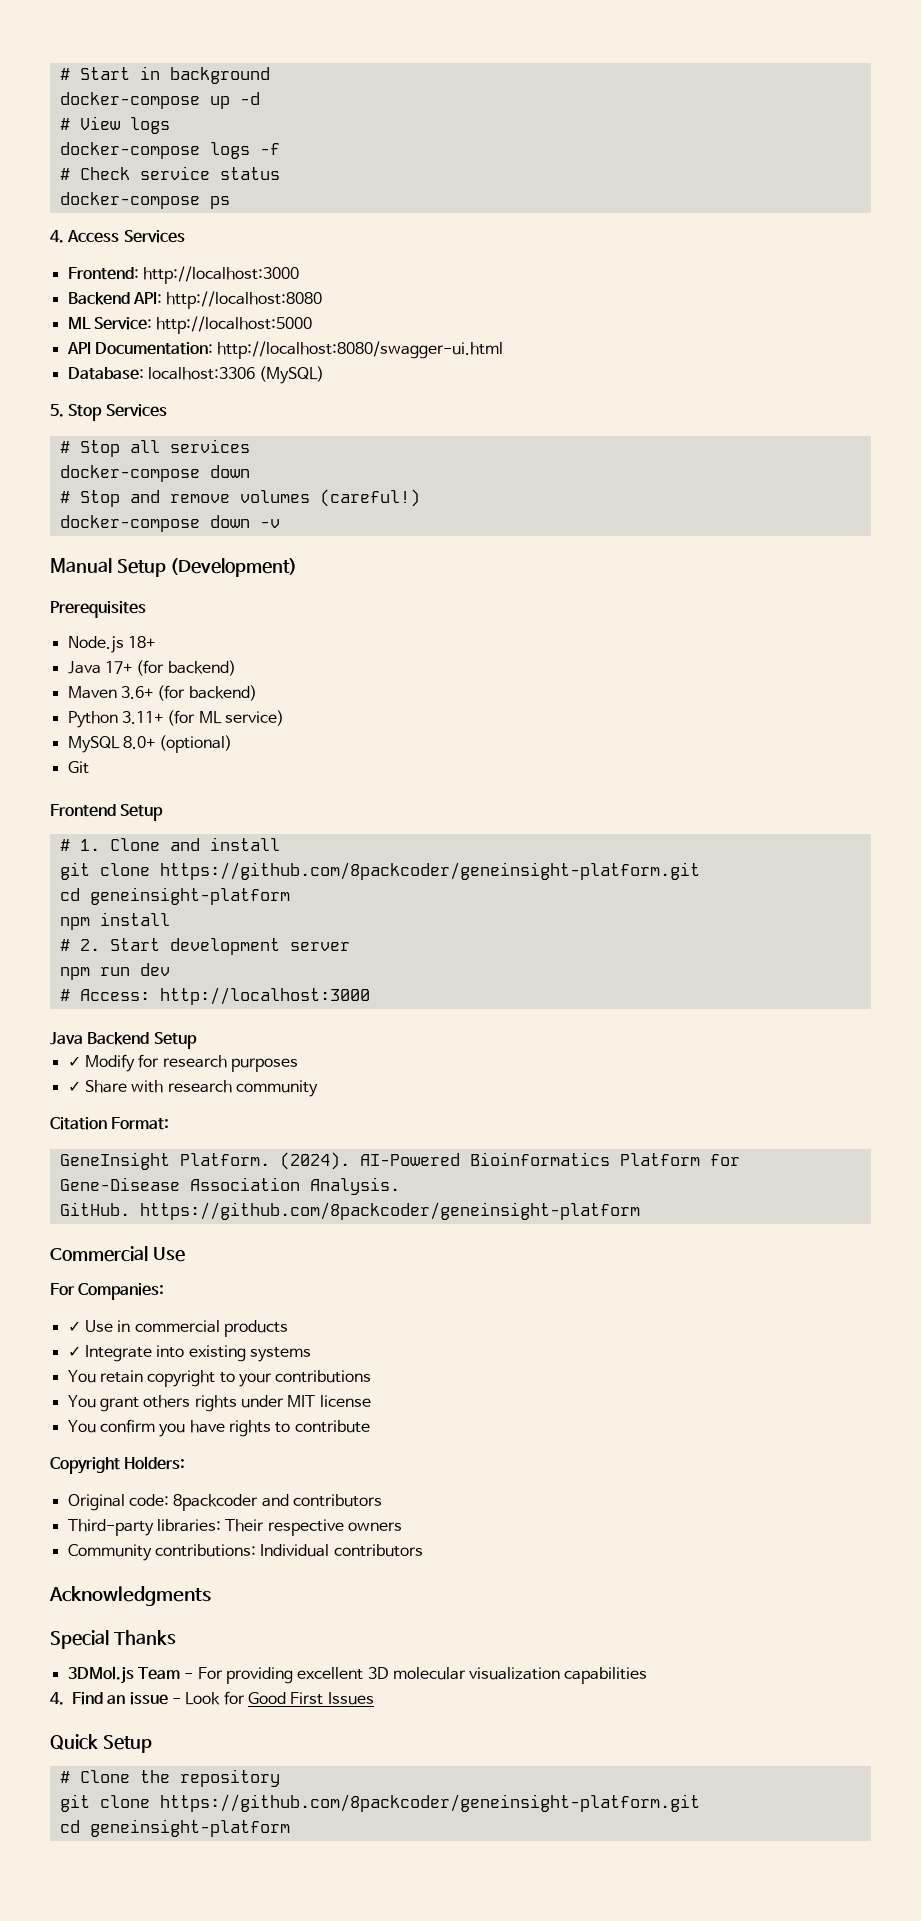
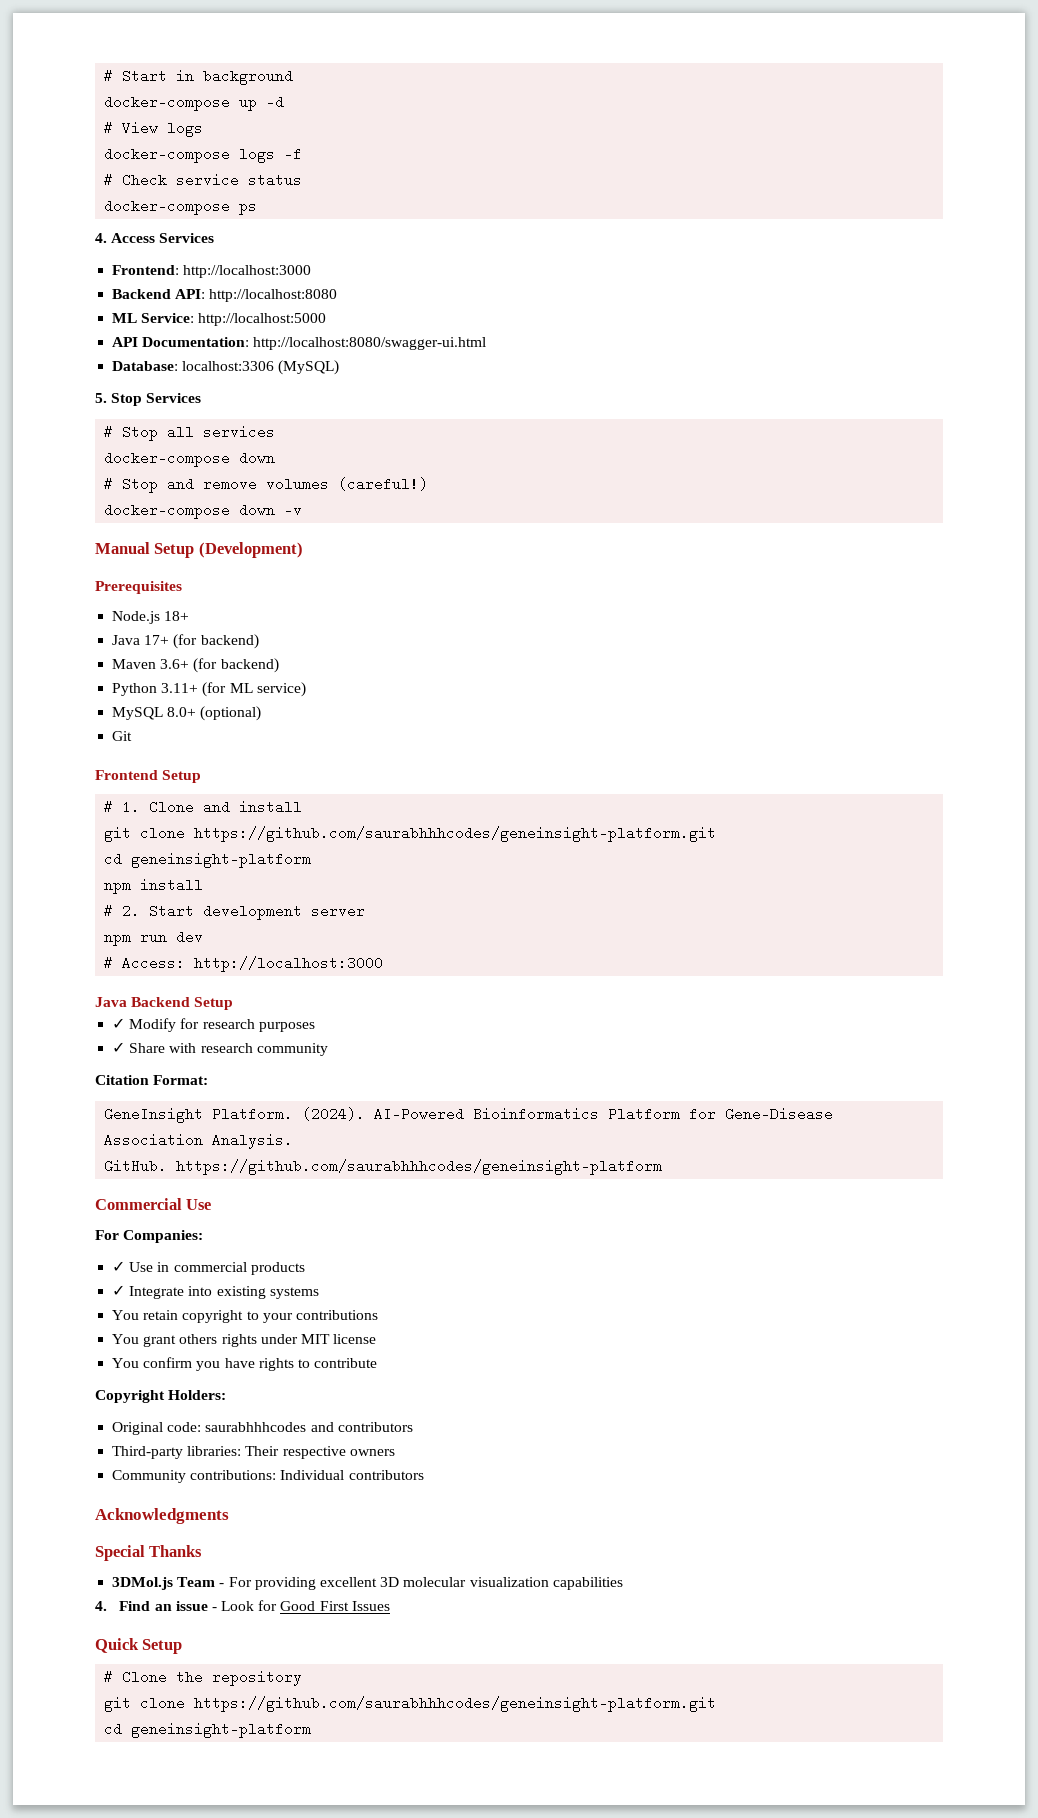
[159,862,700,880] https://github.com/8packcoder/geneinsight-platform.git -> [194,826,717,842] https://github.com/saurabhhhcodes/geneinsight-platform.git
[139,1202,640,1220] https://github.com/8packcoder/geneinsight-platform -> [176,1159,663,1175] https://github.com/saurabhhhcodes/geneinsight-platform
[173,1494,259,1511] 8packcoder -> [205,1422,307,1432] saurabhhhcodes
[159,1794,700,1812] https://github.com/8packcoder/geneinsight-platform.git -> [194,1696,717,1712] https://github.com/saurabhhhcodes/geneinsight-platform.git

